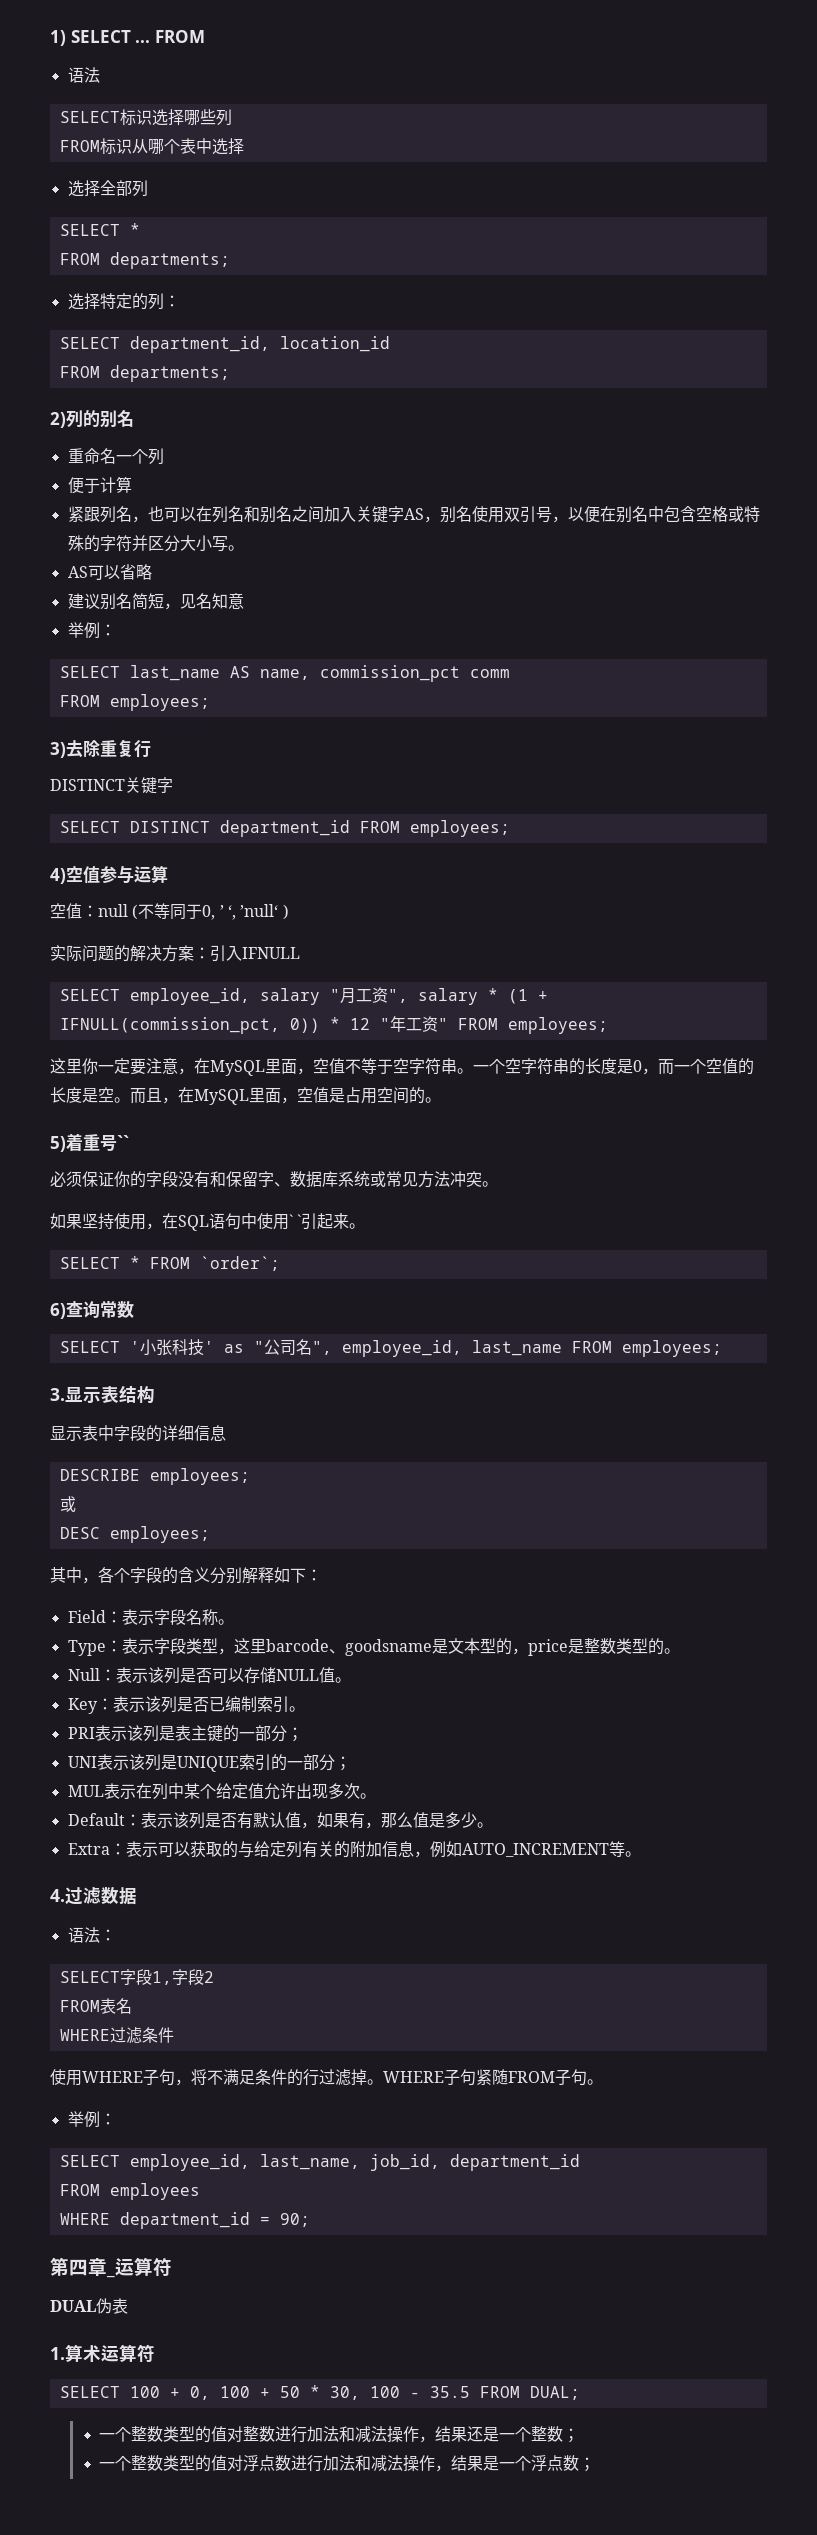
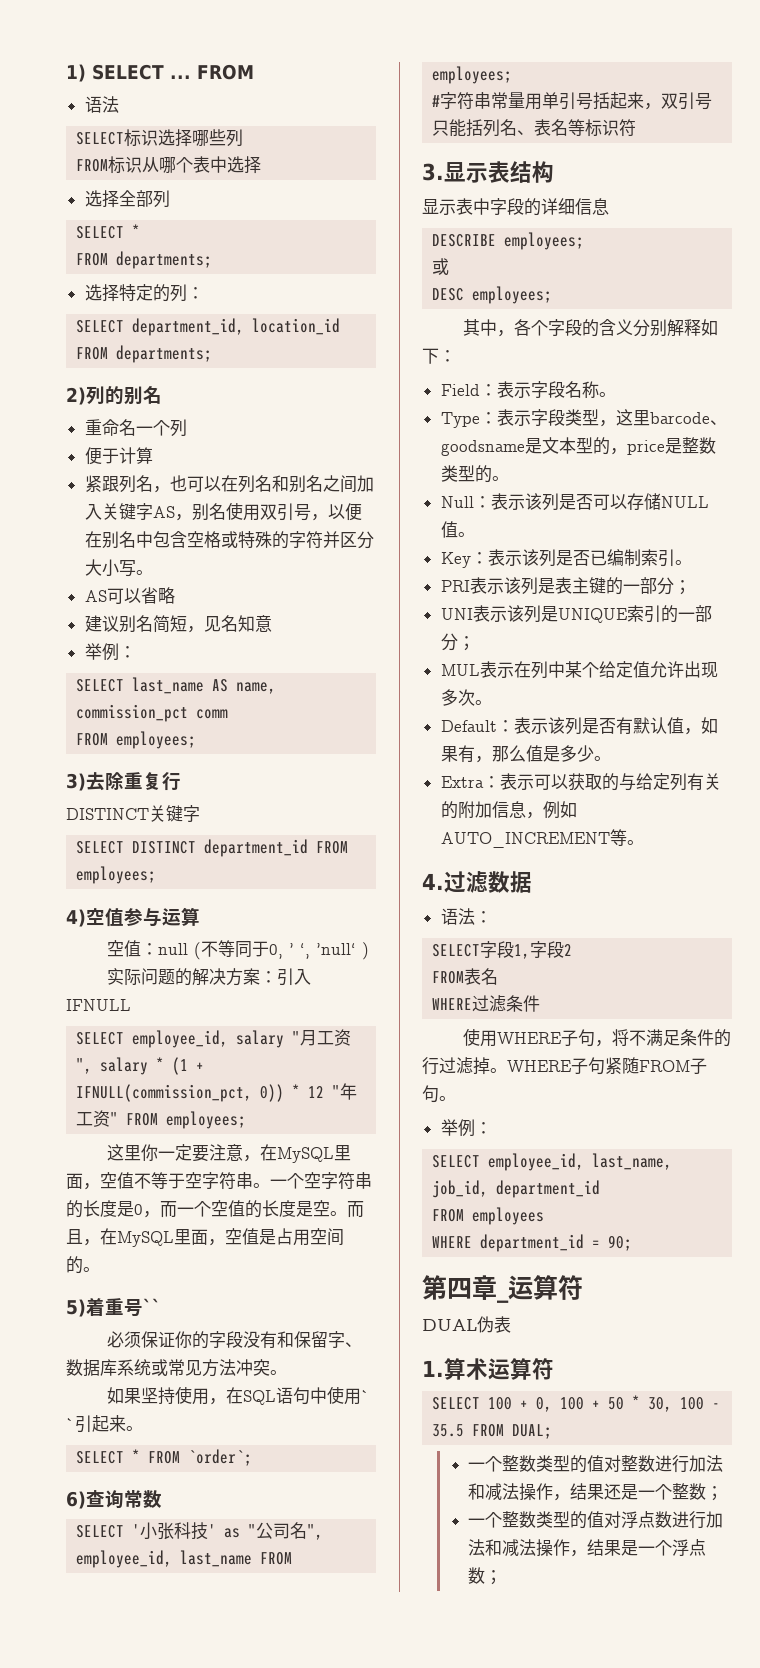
(722, 1348) none -> [432,92,713,110] [432,119,637,137] // #字符串常量用单引号括起来，双引号只能括列名、表名等标识符

